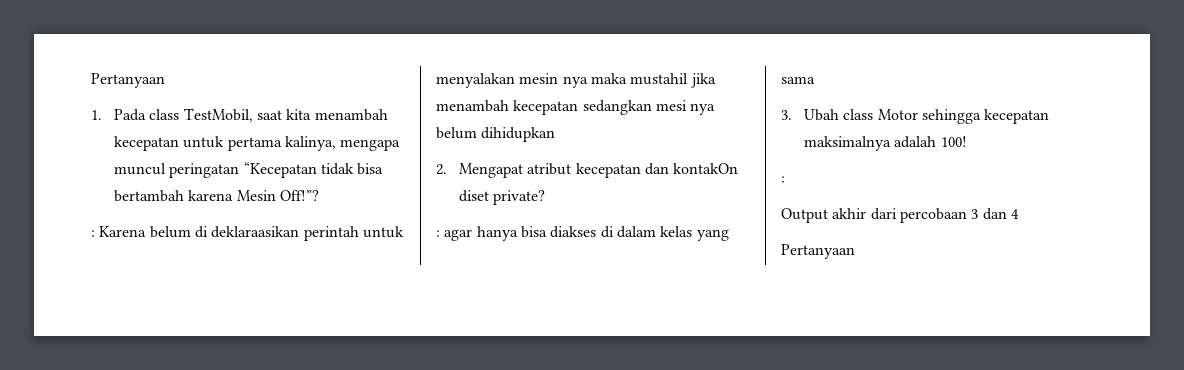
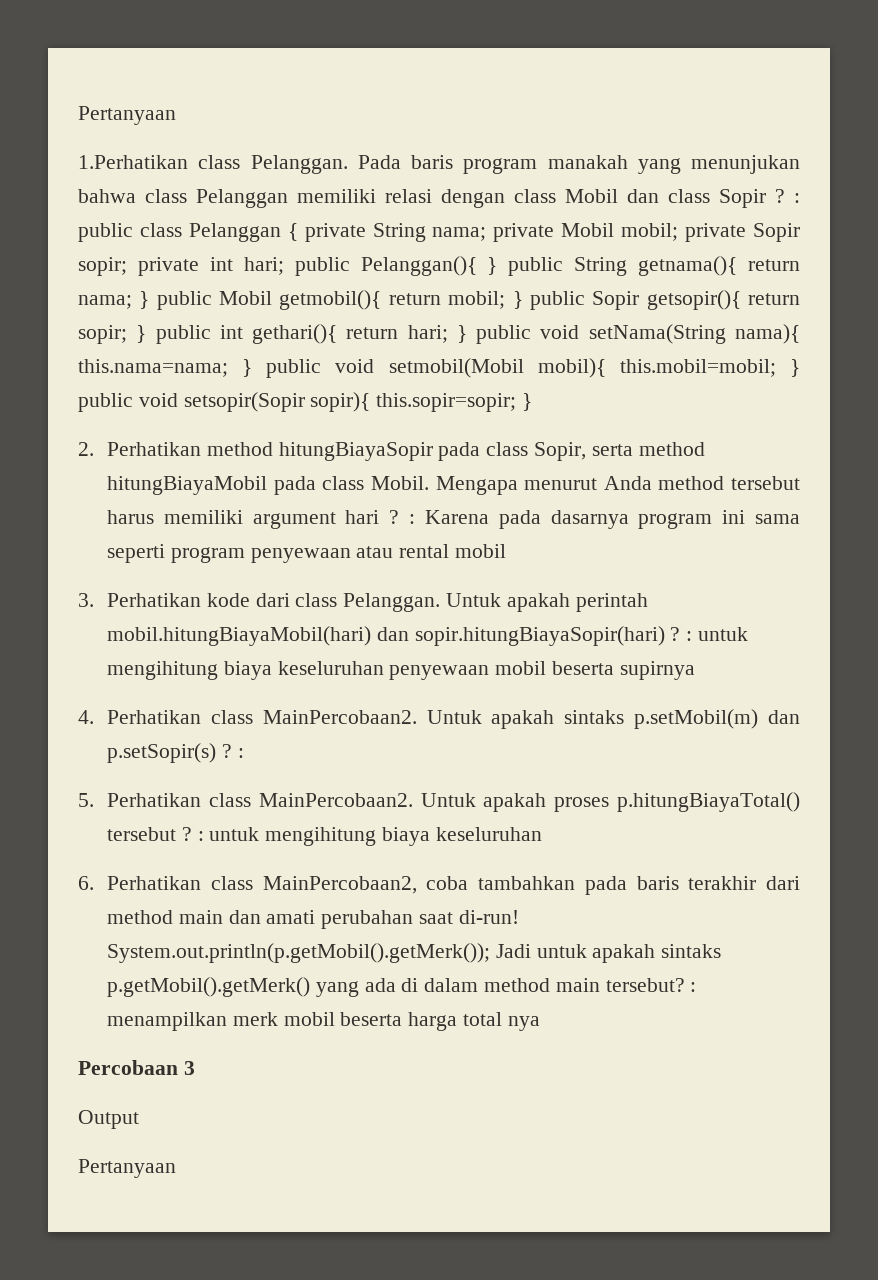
[91,108,388,122] [113,136,401,151] [113,162,384,178] [113,190,319,202] [91,226,404,241] [436,73,716,88] [436,100,716,115] [436,127,556,142] [436,163,739,178] [458,190,546,205] [436,226,729,241] [781,76,815,84] [781,109,1050,124] [803,136,967,151] [781,176,785,183] [781,208,1019,223] 1. Pada class TestMobil, saat kita menambah kecepatan untuk pertama kalinya, mengapa muncul peringatan “Kecepatan tidak bisa bertambah karena Mesin Off!”? // : Karena belum di deklaraasikan perintah untuk menyalakan mesin nya maka mustahil jika menambah kecepatan sedangkan mesi nya belum dihidupkan // 2. Mengapat atribut kecepatan dan kontakOn diset private? // : agar hanya bisa diakses di dalam kelas yang sama // 3. Ubah class Motor sehingga kecepatan maksimalnya adalah 100! // : // Output akhir dari percobaan 3 dan 4 -> [78,155,800,174] [78,189,800,208] [78,223,800,242] [78,256,800,276] [78,290,801,310] [78,324,800,344] [78,358,800,378] [78,392,533,412] [78,442,705,461] [107,476,801,495] [107,510,801,529] [107,544,507,563] [78,593,648,612] [107,626,749,646] [107,661,695,680] [78,709,801,729] [107,743,244,763] [78,792,800,812] [107,827,542,846] [78,876,801,895] [107,910,519,929] [107,943,722,963] [107,977,697,997] [107,1012,540,1031] [78,1060,195,1075] [78,1110,139,1129] 1.Perhatikan class Pelanggan. Pada baris program manakah yang menunjukan bahwa class Pelanggan memiliki relasi dengan class Mobil dan class Sopir ? : public class Pelanggan { private String nama; private Mobil mobil; private Sopir sopir; private int hari; public Pelanggan(){ } public String getnama(){ return nama; } public Mobil getmobil(){ return mobil; } public Sopir getsopir(){ return sopir; } public int gethari(){ return hari; } public void setNama(String nama){ this.nama=nama; } public void setmobil(Mobil mobil){ this.mobil=mobil; } public void setsopir(Sopir sopir){ this.sopir=sopir; } // 2. Perhatikan method hitungBiayaSopir pada class Sopir, serta method hitungBiayaMobil pada class Mobil. Mengapa menurut Anda method tersebut harus memiliki argument hari ? : Karena pada dasarnya program ini sama seperti program penyewaan atau rental mobil // 3. Perhatikan kode dari class Pelanggan. Untuk apakah perintah mobil.hitungBiayaMobil(hari) dan sopir.hitungBiayaSopir(hari) ? : untuk mengihitung biaya keseluruhan penyewaan mobil beserta supirnya // 4. Perhatikan class MainPercobaan2. Untuk apakah sintaks p.setMobil(m) dan p.setSopir(s) ? : // 5. Perhatikan class MainPercobaan2. Untuk apakah proses p.hitungBiayaTotal() tersebut ? : untuk mengihitung biaya keseluruhan // 6. Perhatikan class MainPercobaan2, coba tambahkan pada baris terakhir dari method main dan amati perubahan saat di‑run! System.out.println(p.getMobil().getMerk()); Jadi untuk apakah sintaks p.getMobil().getMerk() yang ada di dalam method main tersebut? : menampilkan merk mobil beserta harga total nya // Percobaan 3 // Output

